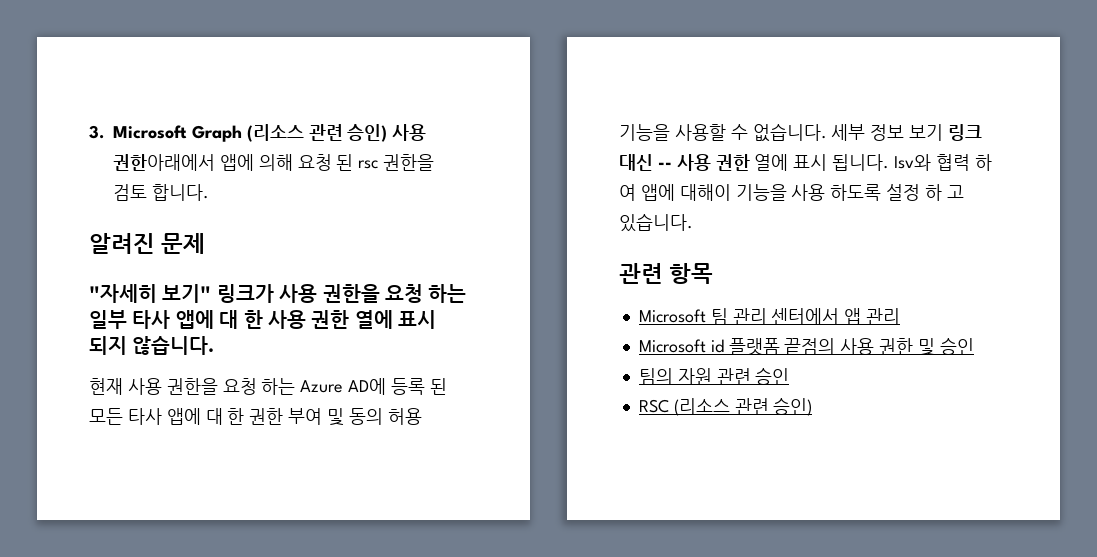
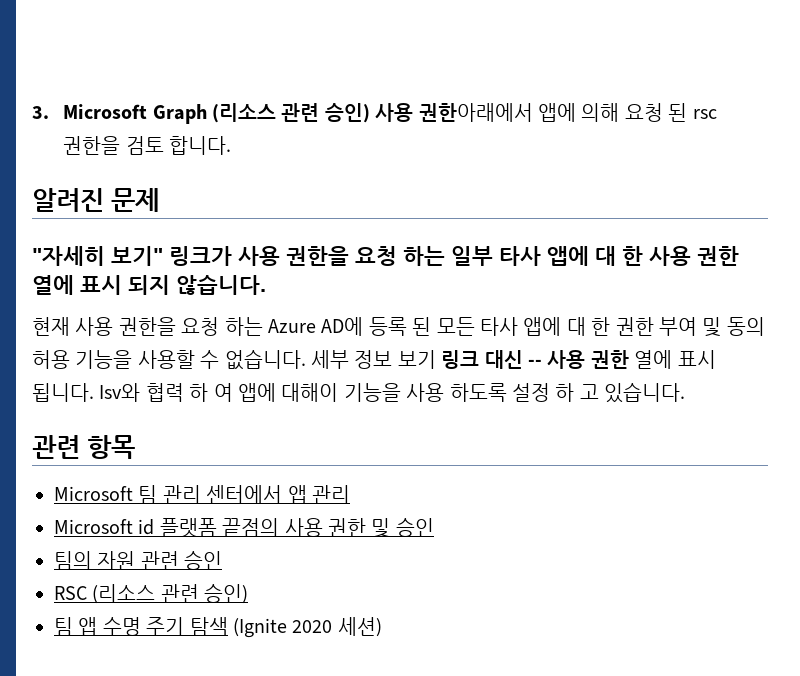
(813, 406) none -> [54,617,382,638] // 팀 앱 수명 주기 탐색 (Ignite 2020 세션)

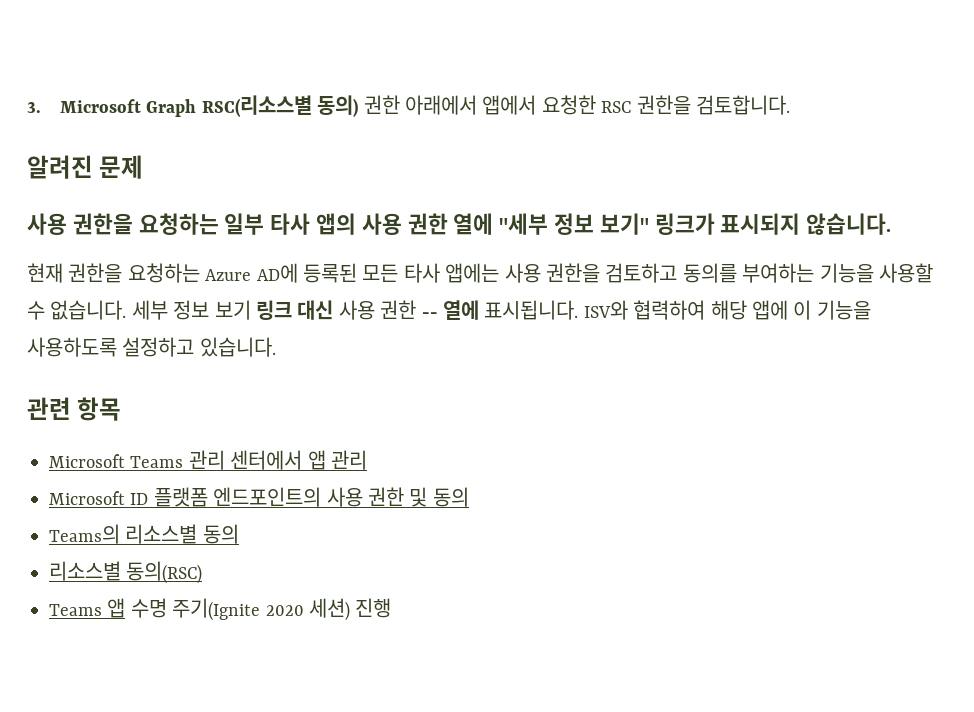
[211,103,717,123] [63,136,231,155] [32,188,159,212] [32,246,739,266] [32,275,266,295] [32,317,765,337] [32,350,70,369] (리소스 관련 승인) 사용 권한아래에서 앱에 의해 요청 된 rsc 권한을 검토 합니다. // 알려진 문제 // "자세히 보기" 링크가 사용 권한을 요청 하는 일부 타사 앱에 대 한 사용 권한 열에 표시 되지 않습니다. // 현재 사용 권한을 요청 하는 Azure AD에 등록 된 모든 타사 앱에 대 한 권한 부여 및 동의 허용 -> [201,95,791,117] [27,155,144,179] [27,213,892,235] [27,263,815,283] RSC(리소스별 동의) 권한 아래에서 앱에서 요청한 RSC 권한을 검토합니다. // 알려진 문제 // 사용 권한을 요청하는 일부 타사 앱의 사용 권한 열에 "세부 정보 보기" 링크가 표시되지 않습니다. // 현재 권한을 요청하는 Azure AD에 등록된 모든 타사 앱에는 사용 권한을 검토하고 동의를 부여하는
[527,350,716,369] [32,383,599,402] -- 사용 권한 열에 표시 됩니다. Isv와 협력 하 여 앱에 대해이 기능을 사용 하도록 설정 하 고 -> [338,300,871,320] [27,337,195,357] 사용 권한 -- 열에 표시됩니다. ISV와 협력하여 해당 앱에 이 기능을 사용하도록 설정하고
[138,485,158,504] 팀 -> [130,456,184,468] Teams
[138,517,434,538] [54,550,223,570] [54,583,249,604] [54,617,287,638] id 플랫폼 끝점의 사용 권한 및 승인 // 팀의 자원 관련 승인 // RSC (리소스 관련 승인) // 팀 앱 수명 주기 탐색 (Ignite -> [130,487,469,507] [49,524,239,544] [49,561,203,584] [49,598,261,621] ID 플랫폼 엔드포인트의 사용 권한 및 동의 // Teams의 리소스별 동의 // 리소스별 동의(RSC) // Teams 앱 수명 주기(Ignite
(382, 627) none -> [355,598,392,618] 진행

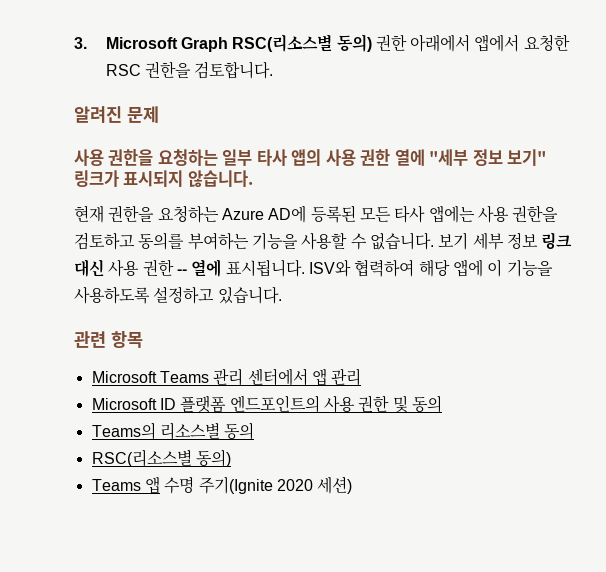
(127, 310) none -> [438,232,469,250] 보기
[214,300,251,320] 보기 -> (538, 240) none
[49,561,203,584] 리소스별 동의(RSC) -> [91,449,231,467] RSC(리소스별 동의)
[355,598,392,618] 진행 -> (353, 485) none

